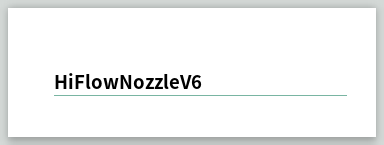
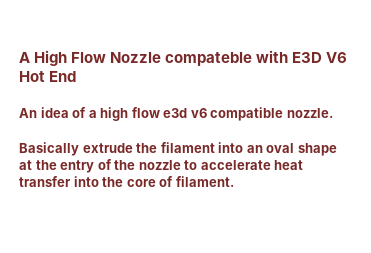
[54,73,202,89] HiFlowNozzleV6 -> [19,50,348,66] [19,71,77,82] [19,107,333,121] [19,142,337,156] [19,159,304,173] [19,176,234,187] A High Flow Nozzle compateble with E3D V6 Hot End // An idea of a high flow e3d v6 compatible nozzle. // Basically extrude the filament into an oval shape at the entry of the nozzle to accelerate heat transfer into the core of filament.

